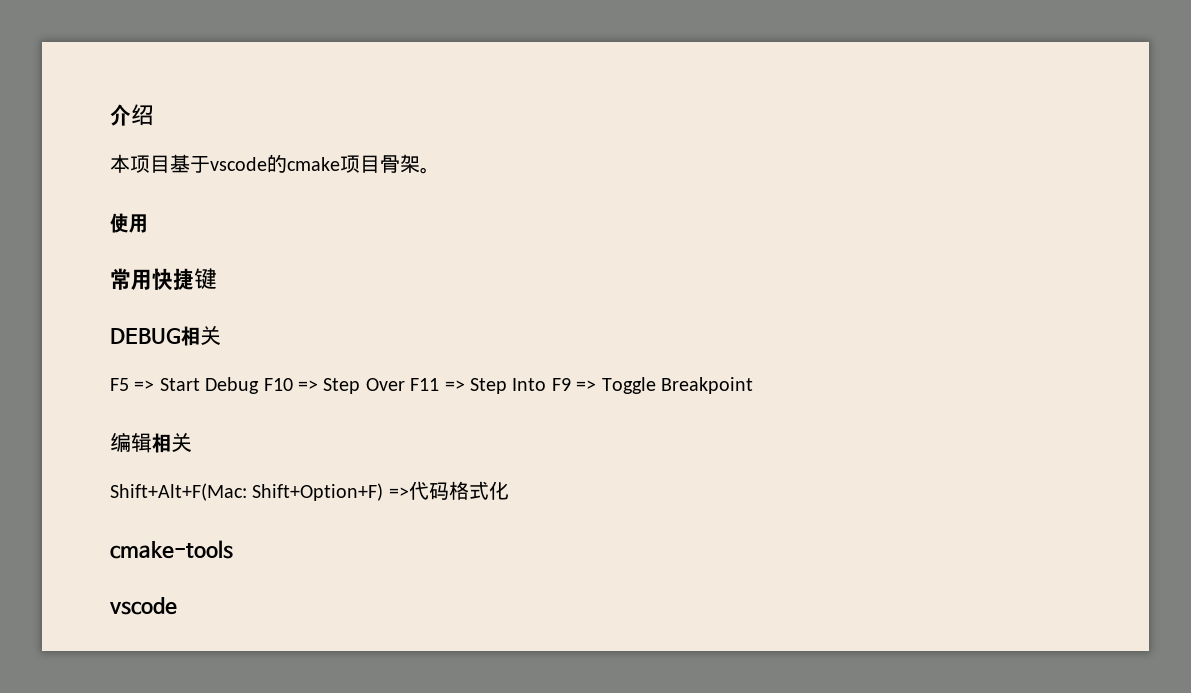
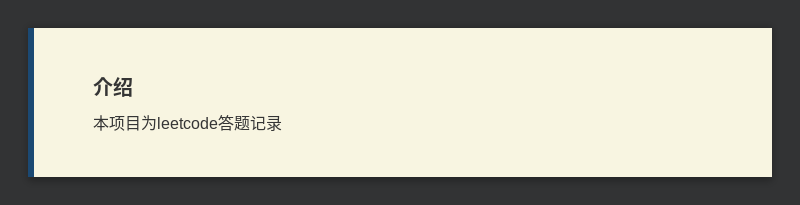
[170,154,440,174] [110,213,148,233] [110,268,217,291] [110,325,221,346] [110,377,753,394] [110,432,192,453] [110,481,509,501] [110,540,233,559] [109,597,177,615] 基于vscode的cmake项目骨架。 // 使用 // 常用快捷键 // DEBUG相关 // F5 => Start Debug F10 => Step Over F11 => Step Into F9 => Toggle Breakpoint // 编辑相关 // Shift+Alt+F(Mac: Shift+Option+F) =>代码格式化 // cmake-tools // vscode -> [141,115,282,131] 为leetcode答题记录

